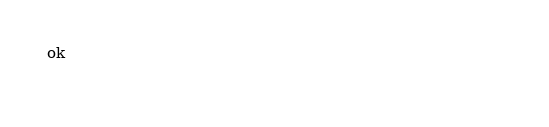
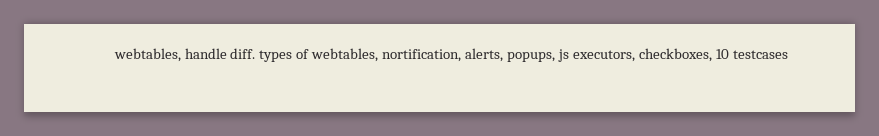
[47,47,66,58] ok -> [113,48,788,62] webtables, handle diff. types of webtables, nortification, alerts, popups, js executors, checkboxes, 10 testcases

